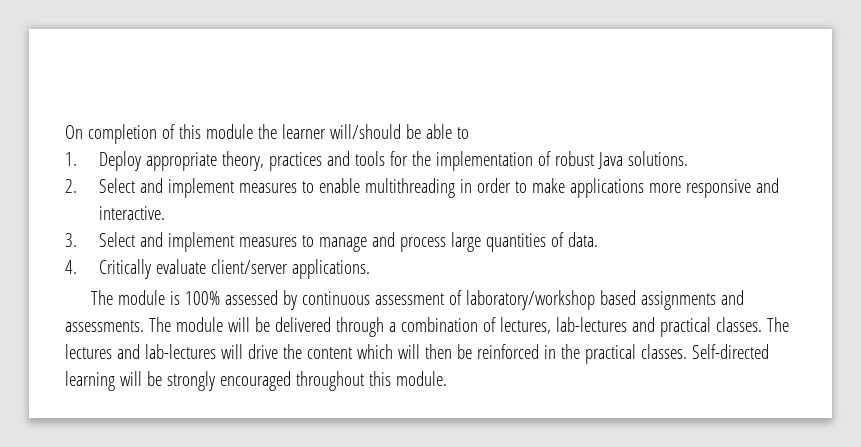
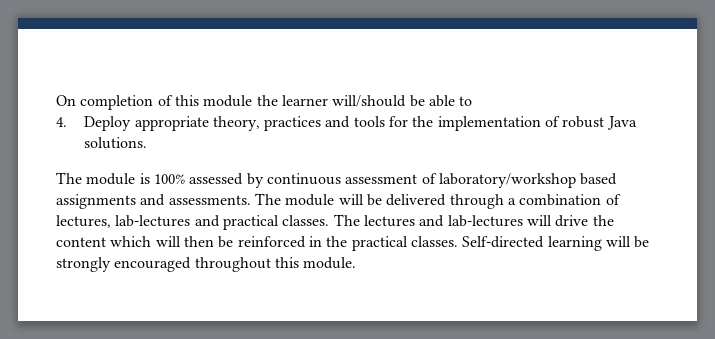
[65,152,77,166] 1. -> [56,117,67,127] 4.
[65,178,780,198] [99,206,166,220] [65,232,599,252] [65,259,371,279] // 2. Select and implement measures to enable multithreading in order to make applications more responsive and interactive. // 3. Select and implement measures to manage and process large quantities of data. // 4. Critically evaluate client/server applications. -> (148, 143) none

